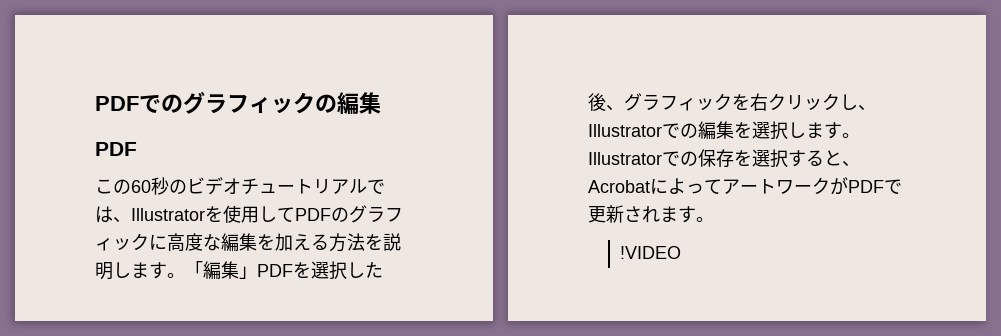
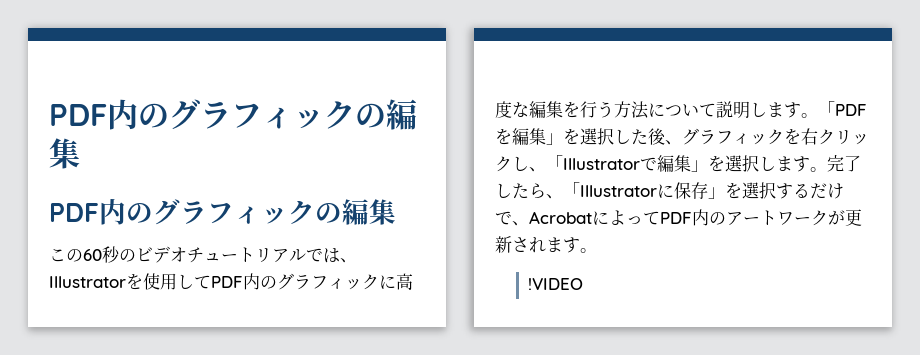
[95,95,161,113] PDFで -> [49,99,138,130] PDF内
(137, 149) none -> [99,198,396,225] 内のグラフィックの編集
(331, 214) none -> [243,273,260,290] 内
[275,233,383,252] 加える方法を -> [580,101,716,119] 行う方法について
[203,261,293,280] 編集」PDF -> [835,104,867,116] [495,128,563,145] PDFを編集」
[588,121,860,140] [588,149,734,167] Illustratorでの編集を選択します。Illustratorでの保存 -> [546,155,861,172] [495,182,725,199] 「Illustratorで編集」を選択します。完了したら、「Illustratorに保存」
[824,150,842,166] と -> [810,183,844,199] [495,211,512,225] だけで
(722, 186) none -> [660,209,726,226] PDF内の
[848,179,902,194] PDFで -> (845, 217) none

